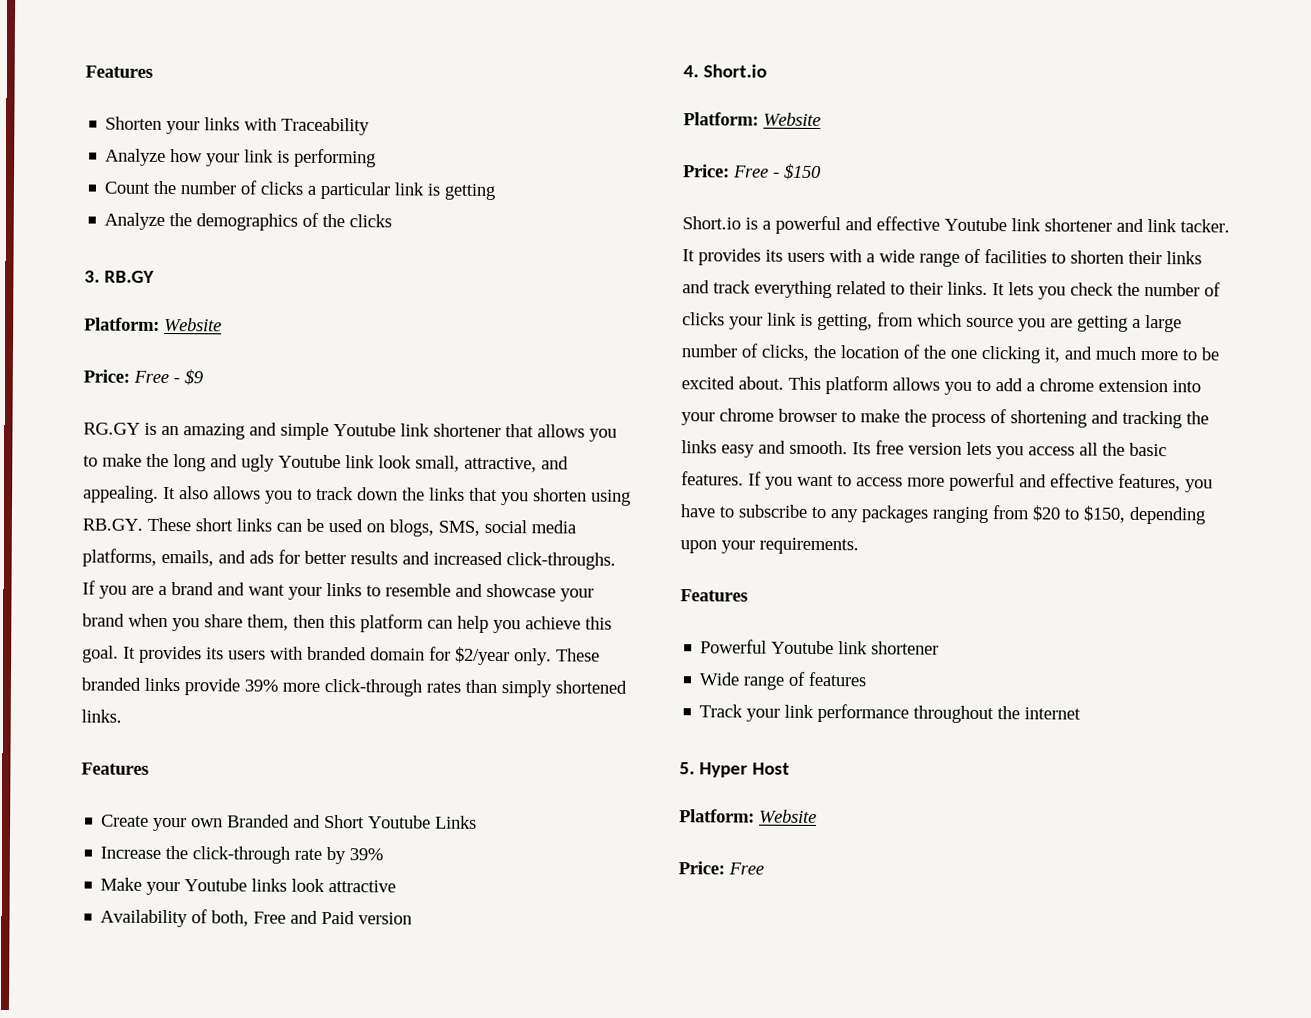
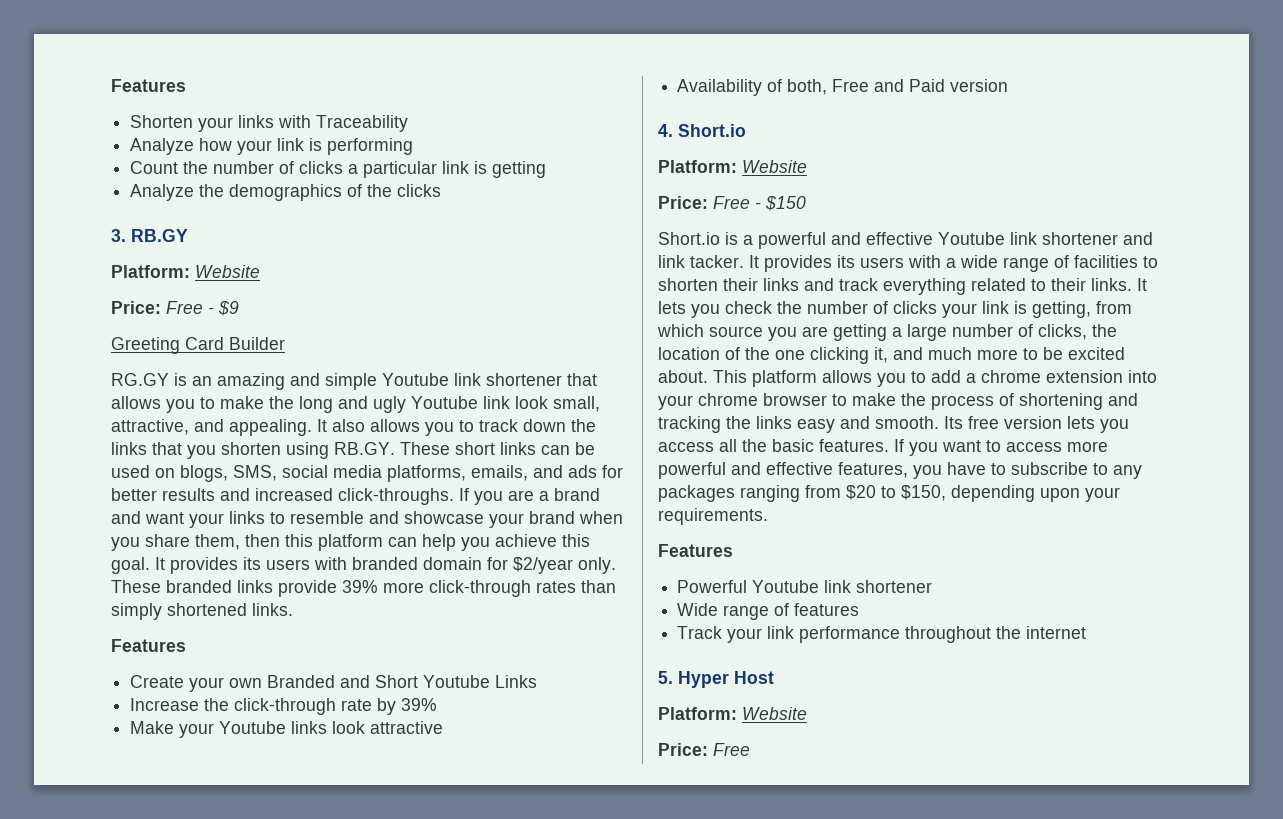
(203, 377) none -> [111,337,285,354] // Greeting Card Builder

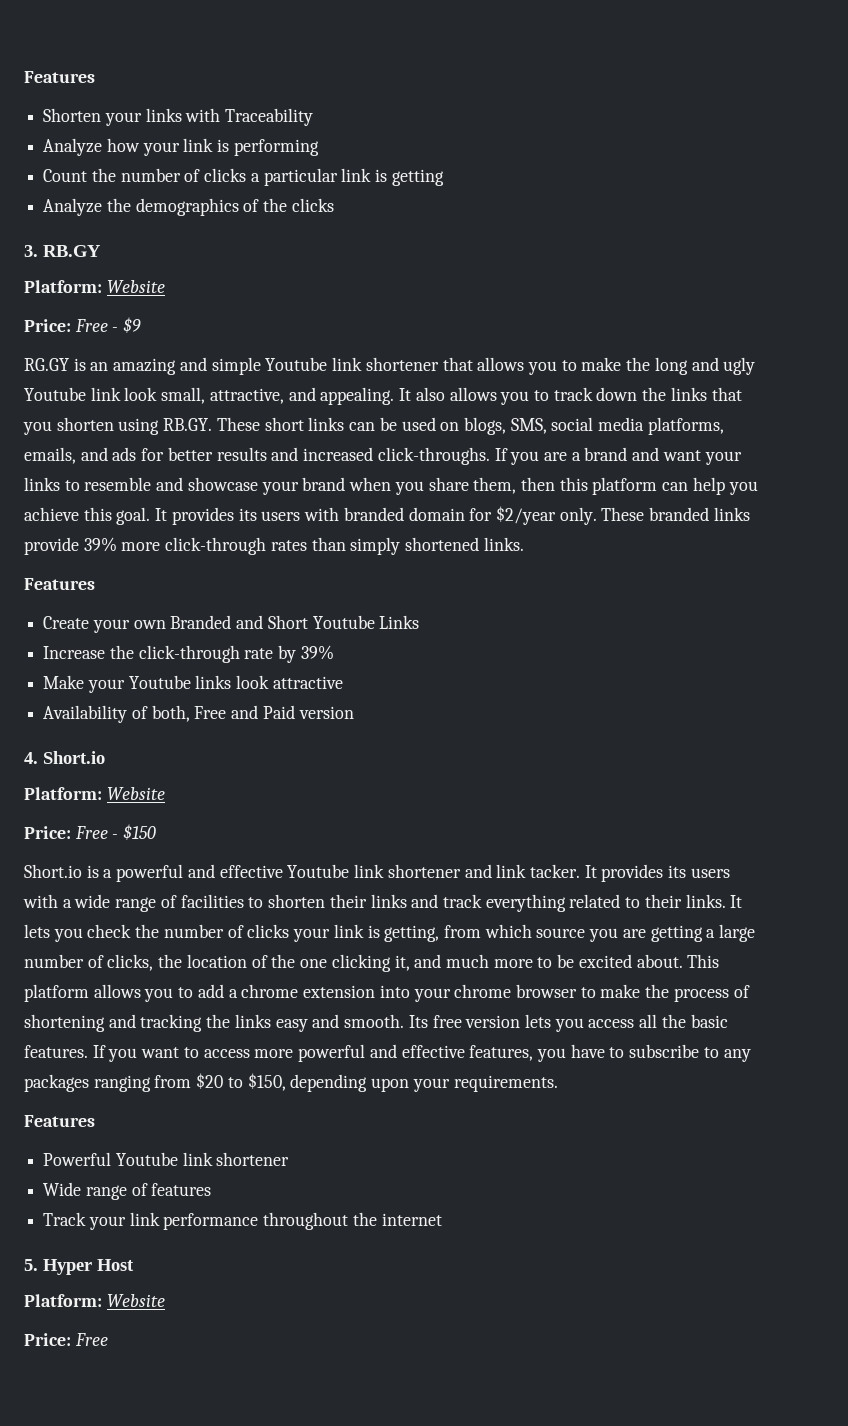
[111,337,285,354] // Greeting Card Builder -> (142, 325) none

